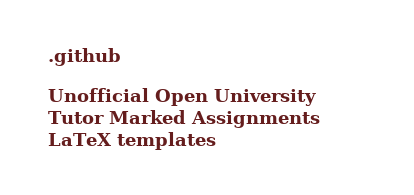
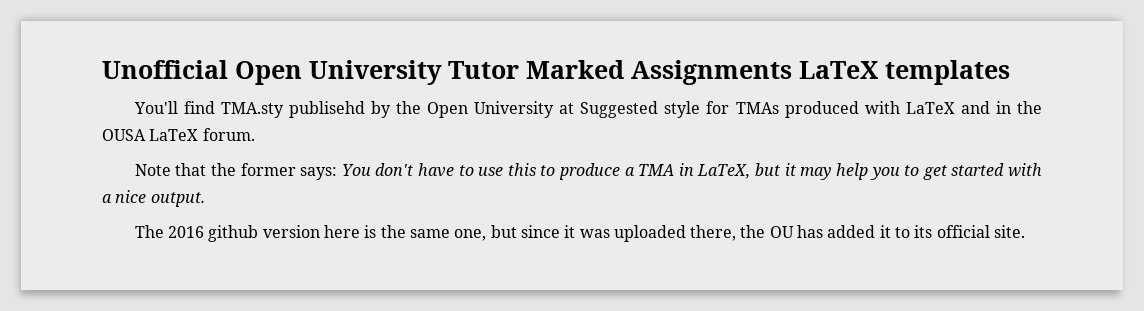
[48,48,121,66] .github // -> (102, 69) none
(216, 141) none -> [133,101,1042,118] [102,128,255,141] [134,163,1043,180] [102,190,205,207] [134,225,1026,242] // You'll find TMA.sty publisehd by the Open University at Suggested style for TMAs produced with LaTeX and in the OUSA LaTeX forum. // Note that the former says: You don't have to use this to produce a TMA in LaTeX, but it may help you to get started with a nice output. // The 2016 github version here is the same one, but since it was uploaded there, the OU has added it to its official site.

